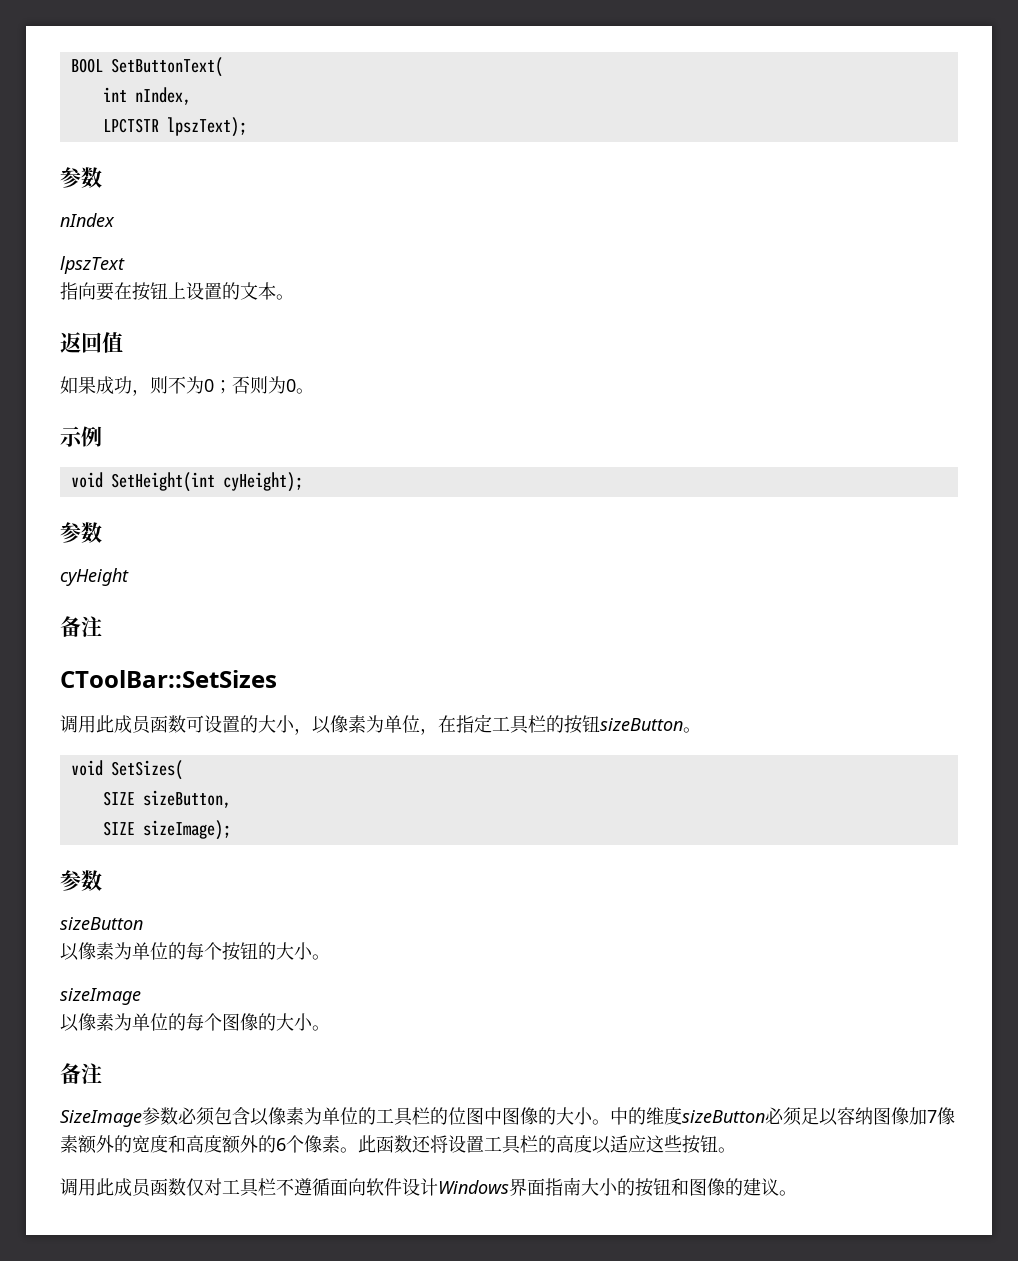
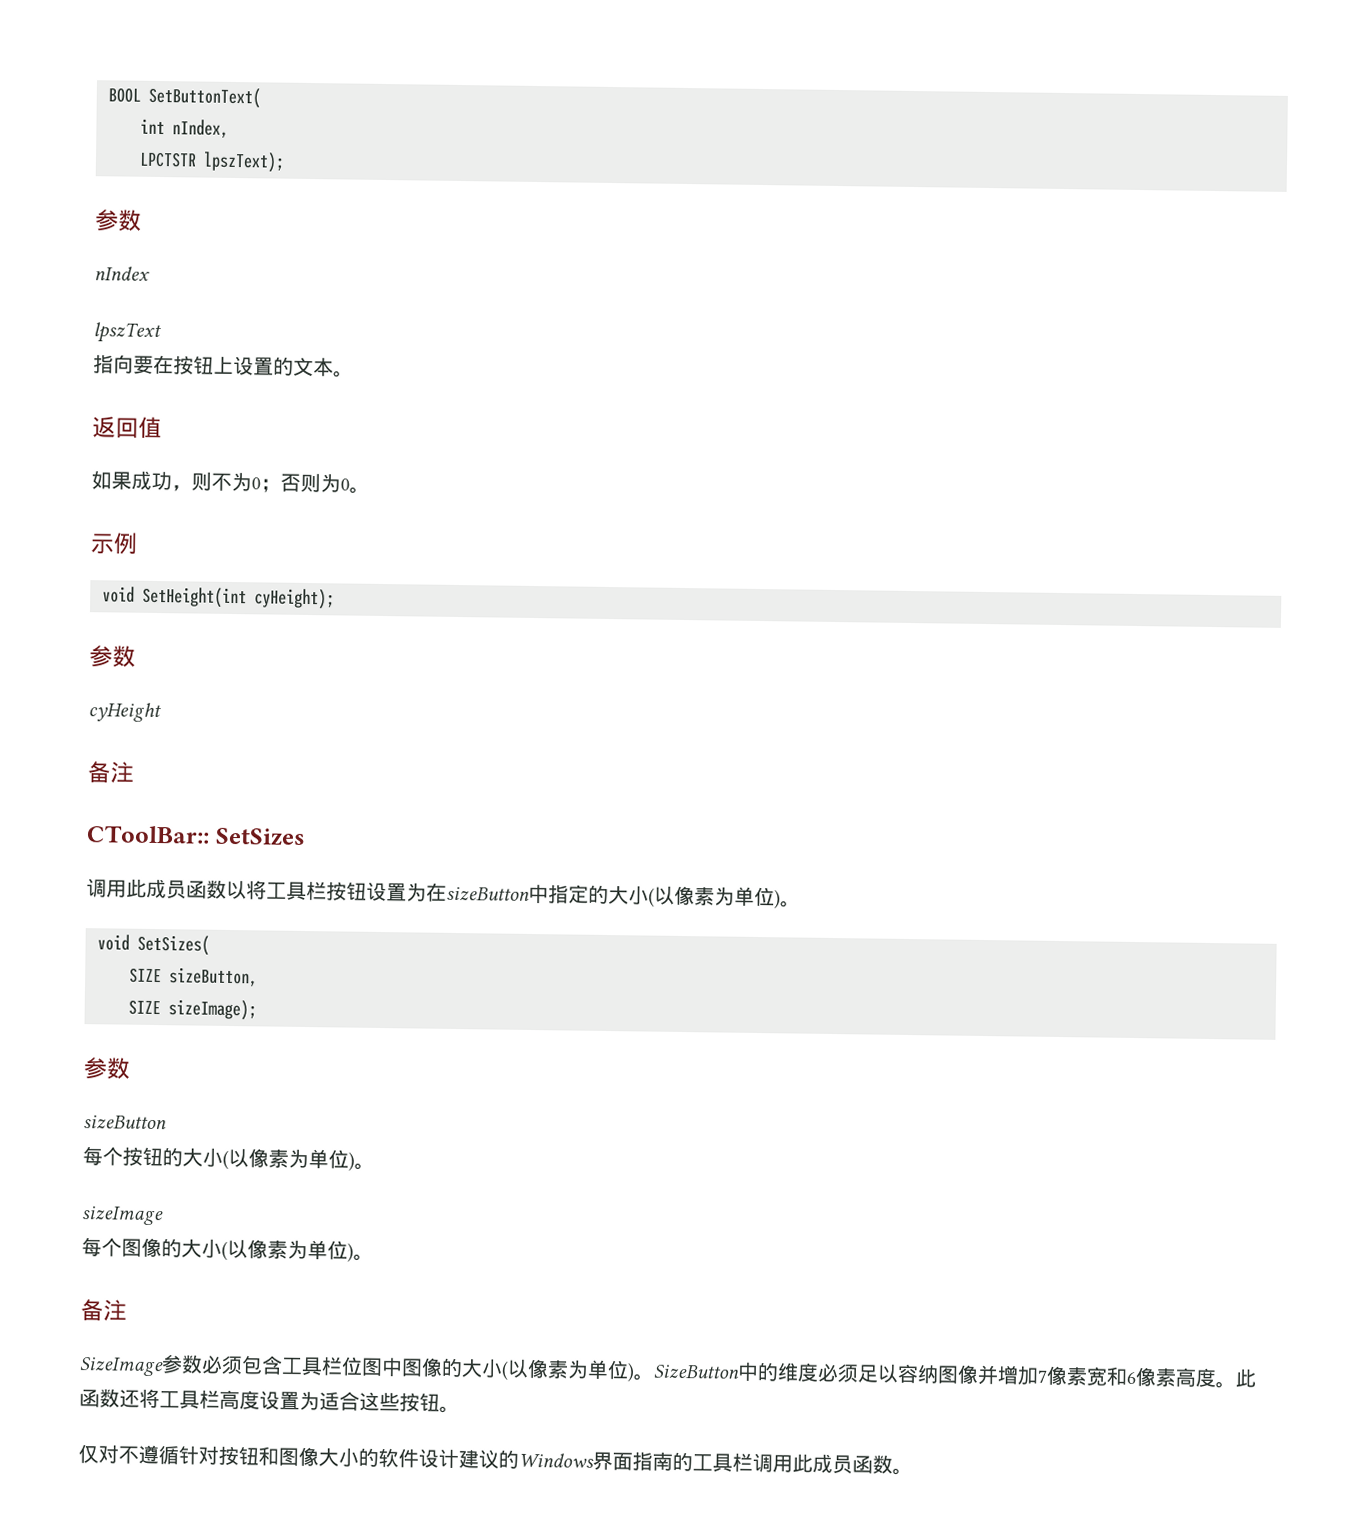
[60,670,277,688] [60,714,683,735] CToolBar::SetSizes // 调用此成员函数可设置的大小，以像素为单位，在指定工具栏的按钮sizeButton -> [86,825,306,846] [86,878,781,910] CToolBar:: SetSizes // 调用此成员函数以将工具栏按钮设置为在sizeButton中指定的大小(以像素为单位)
[60,942,186,961] 以像素为单位的 -> (167, 1123) none
[312,954,330,960] [60,988,141,1005] [60,1013,186,1032] 。 // sizeImage // 以像素为单位的 -> [222,1148,375,1172] [81,1206,164,1226] (以像素为单位)。 // sizeImage //
(313, 1022) none -> [221,1238,354,1263] (以像素为单位)
[250,1107,610,1126] 以像素为单位的工具栏的位图中图像的大小。 -> [281,1356,740,1383] 工具栏位图中图像的大小(以像素为单位)。SizeButton
[682,1110,765,1123] sizeButton -> (819, 1372) none
(909, 1116) none -> [977,1364,1019,1386] 并增
[78,1135,736,1154] [60,1177,779,1197] 额外的宽度和高度额外的6个像素。此函数还将设置工具栏的高度以适应这些按钮。 // 调用此成员函数仅对工具栏不遵循面向软件设计Windows界面指南大小的按钮和图像的建议 -> [1086,1366,1257,1389] [79,1388,460,1414] [78,1444,893,1475] 宽和6像素高度。此函数还将工具栏高度设置为适合这些按钮。 // 仅对不遵循针对按钮和图像大小的软件设计建议的Windows界面指南的工具栏调用此成员函数

